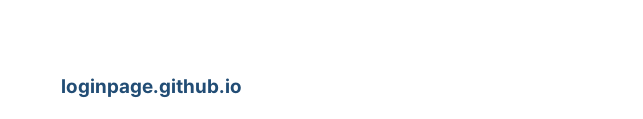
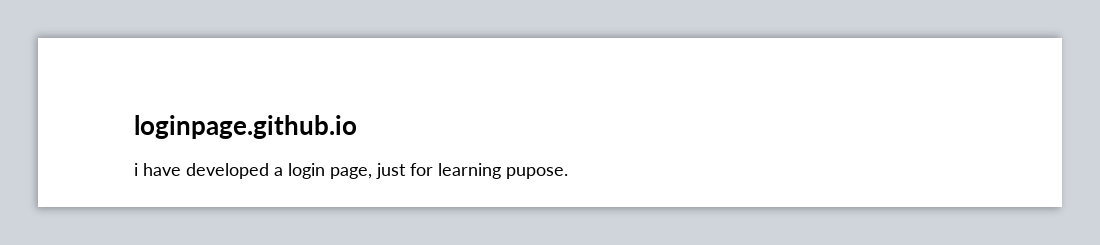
(242, 88) none -> [134,163,568,179] // i have developed a login page, just for learning pupose.

